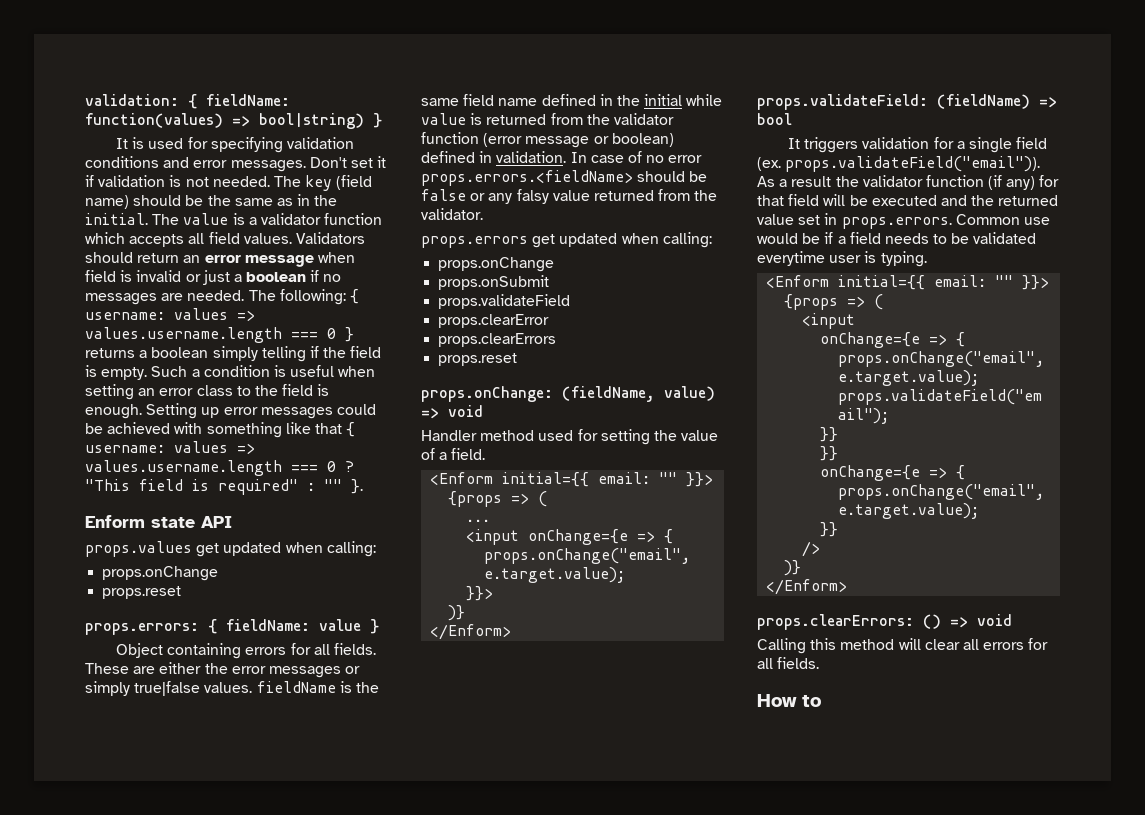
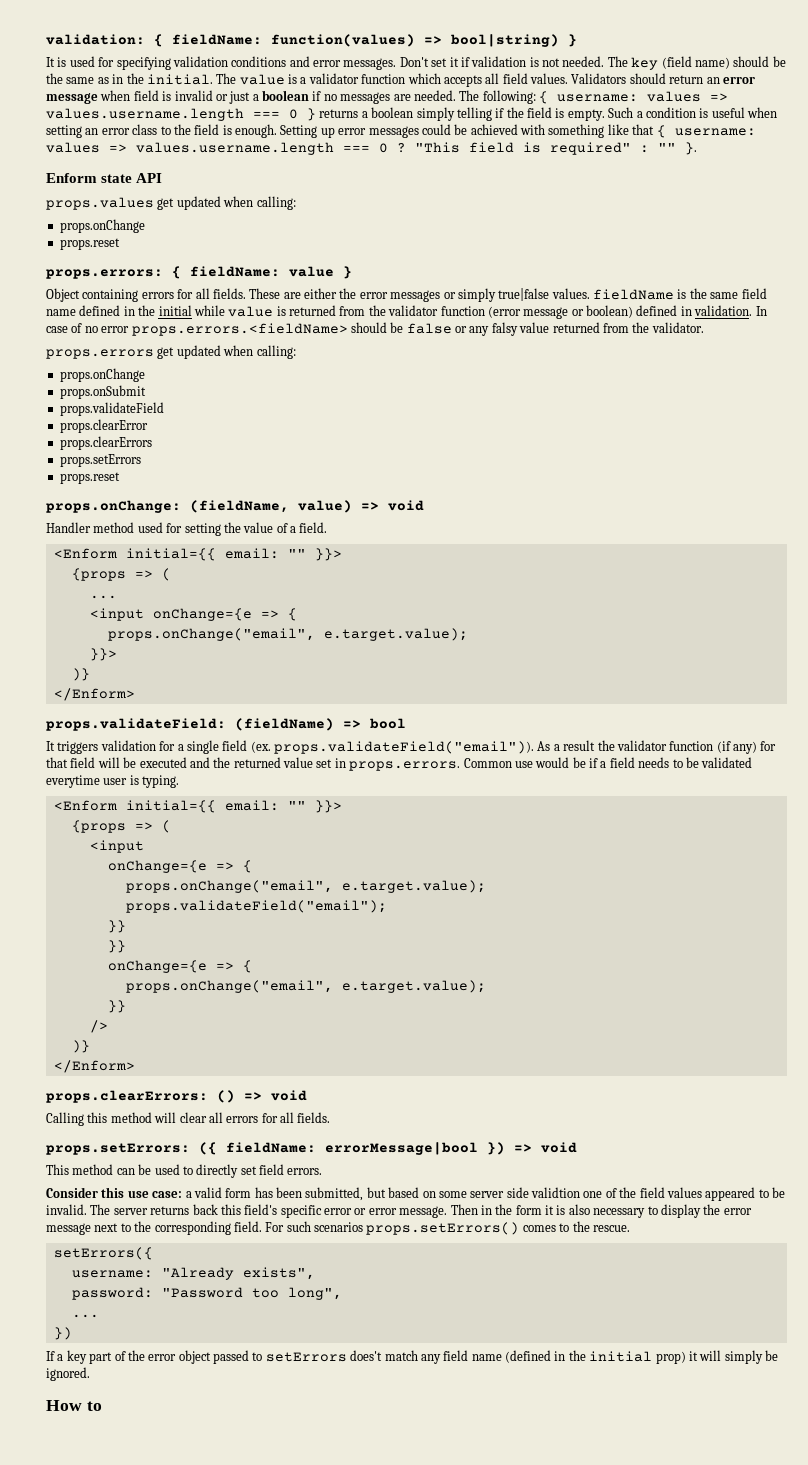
(557, 340) none -> [59,454,141,467] // props.setErrors
(820, 663) none -> [46,1142,577,1155] [46,1164,323,1178] [46,1187,785,1201] [46,1204,752,1218] [46,1221,630,1235] [53,1247,153,1260] [71,1267,315,1280] [71,1287,342,1300] [71,1314,99,1318] [53,1327,72,1340] [46,1350,778,1364] [46,1367,90,1381] // props.setErrors: ({ fieldName: errorMessage|bool }) => void // This method can be used to directly set field errors. // Consider this use case: a valid form has been submitted, but based on some server side validtion one of the field values appeared to be invalid. The server returns back this field's specific error or error message. Then in the form it is also necessary to display the error message next to the corresponding field. For such scenarios props.setErrors() comes to the rescue. // setErrors({ // username: "Already exists", // password: "Password too long", // ... // }) // If a key part of the error object passed to setErrors does't match any field name (defined in the initial prop) it will simply be ignored.

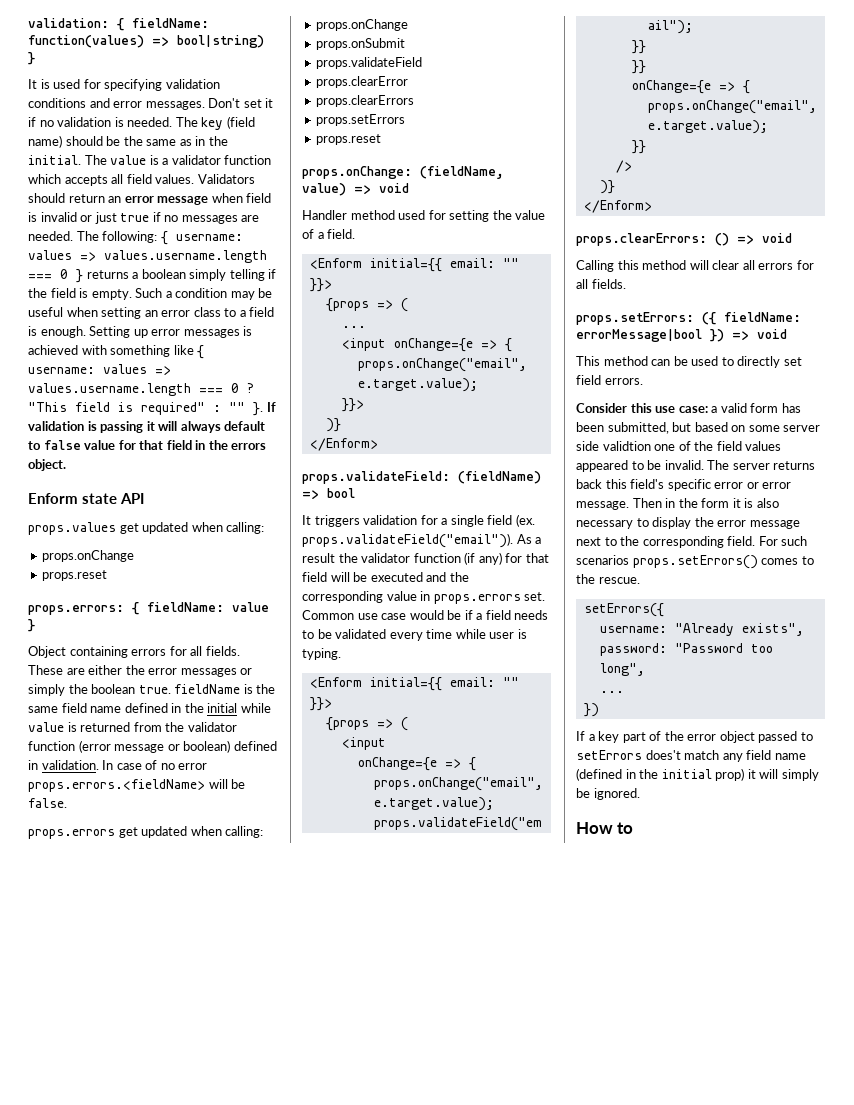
[471,56,560,67] validation is not -> [39,117,124,127] no validation is
[252,90,309,101] a boolean -> [120,213,150,222] true
[699,108,709,118] is -> [230,288,273,300] may be
[173,124,191,135] the -> [239,310,246,317] a
[421,124,468,135] could be -> [243,326,253,336] is
[632,124,655,135] that -> (194, 350) none
(697, 148) none -> [266,402,276,412] [28,421,266,433] [28,440,267,450] [28,459,66,471] If validation is passing it will always default to false value for that field in the errors object.
[498,288,590,301] true|false values. -> [68,684,171,694] the boolean true.
[350,322,704,336] should be false or any falsy value returned from the validator. -> [208,779,246,789] [28,798,67,808] will be false.
[233,757,461,771] returned value set in props.errors. -> [302,591,546,604] corresponding value in props.errors set.
(533, 764) none -> [381,613,407,620] case
[46,775,100,788] everytime -> [389,629,486,641] every time while

